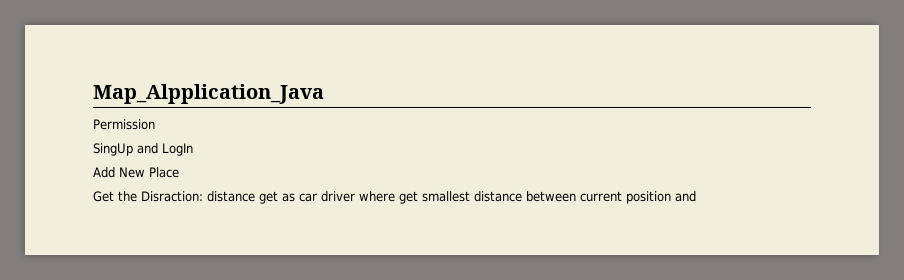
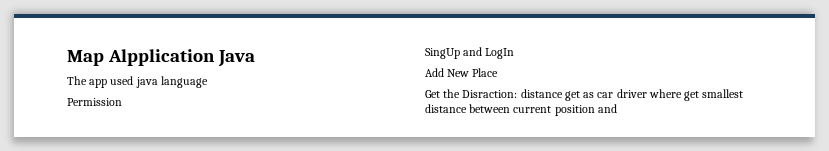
[93,84,324,104] Map_Alpplication_Java -> [67,49,255,67] [67,76,208,88] Map Alpplication Java // The app used java language

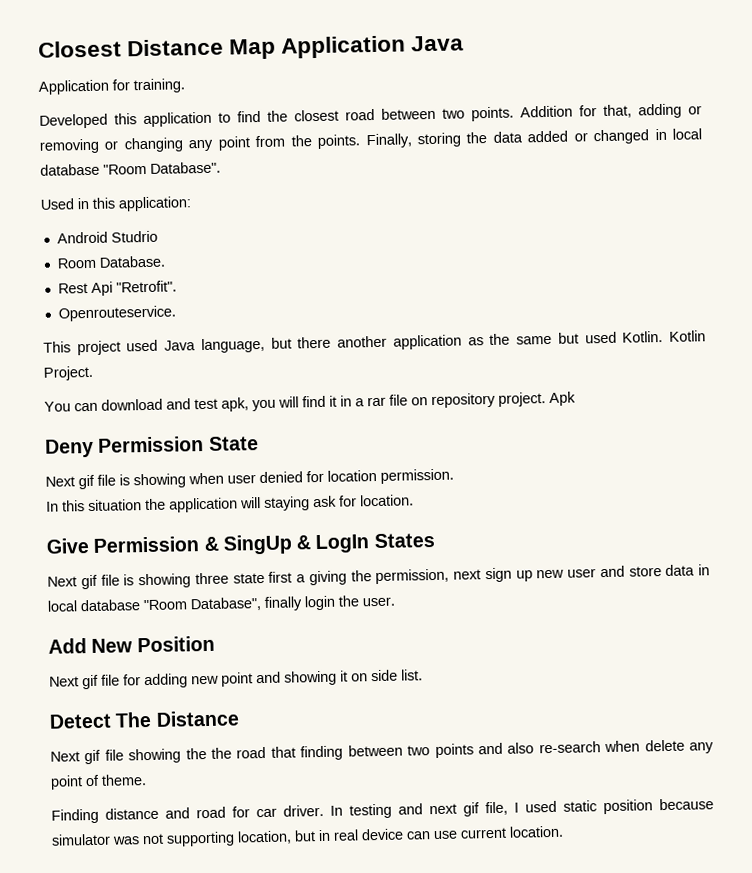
[67,49,255,67] [67,76,208,88] [67,98,122,106] [425,47,515,59] [425,68,499,77] [425,89,744,101] [425,104,617,116] Map Alpplication Java // The app used java language // Permission // SingUp and LogIn // Add New Place // Get the Disraction: distance get as car driver where get smallest distance between current position and -> [38,35,465,60] [38,78,185,95] [39,103,702,129] [39,128,702,154] [40,161,221,176] [40,196,192,212] [56,230,158,244] [56,255,166,269] [57,280,177,296] [57,305,176,322] [43,330,707,356] [43,365,93,381] [44,391,576,412] [45,436,259,458] [45,468,454,490] [46,494,414,513] [46,532,435,555] [47,564,710,590] [47,595,395,612] [48,635,215,654] [49,669,423,690] [49,710,240,729] [50,739,714,765] [50,774,147,790] [51,798,714,824] [51,825,564,847] Closest Distance Map Application Java // Application for training. // Developed this application to find the closest road between two points. Addition for that, adding or removing or changing any point from the points. Finally, storing the data added or changed in local database "Room Database". // Used in this application: // Android Studrio // Room Database. // Rest Api "Retrofit". // Openrouteservice. // This project used Java language, but there another application as the same but used Kotlin. Kotlin Project. // You can download and test apk, you will find it in a rar file on repository project. Apk // Deny Permission State // Next gif file is showing when user denied for location permission. // In this situation the application will staying ask for location. // Give Permission & SingUp & LogIn States // Next gif file is showing three state first a giving the permission, next sign up new user and store data in local database "Room Database", finally login the user. // Add New Position // Next gif file for adding new point and showing it on side list. // Detect The Distance // Next gif file showing the the road that finding between two points and also re-search when delete any point of theme. // Finding distance and road for car driver. In testing and next gif file, I used static position because simulator was not supporting location, but in real device can use current location.

